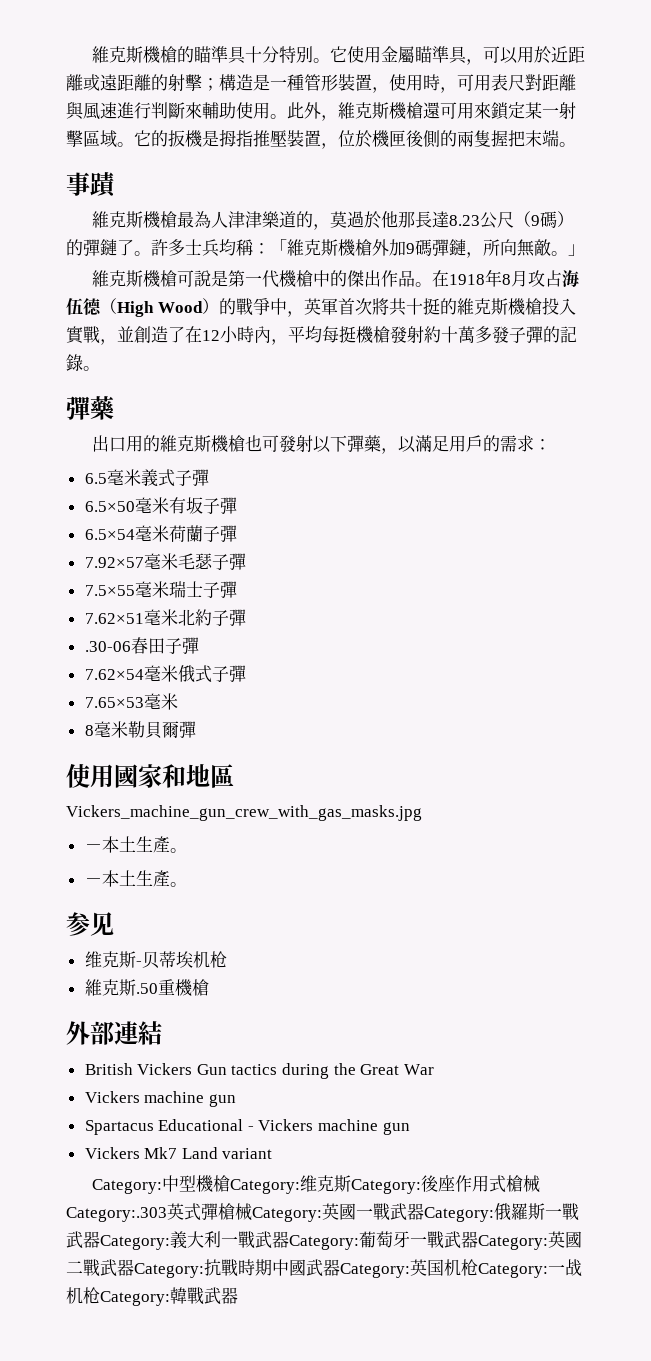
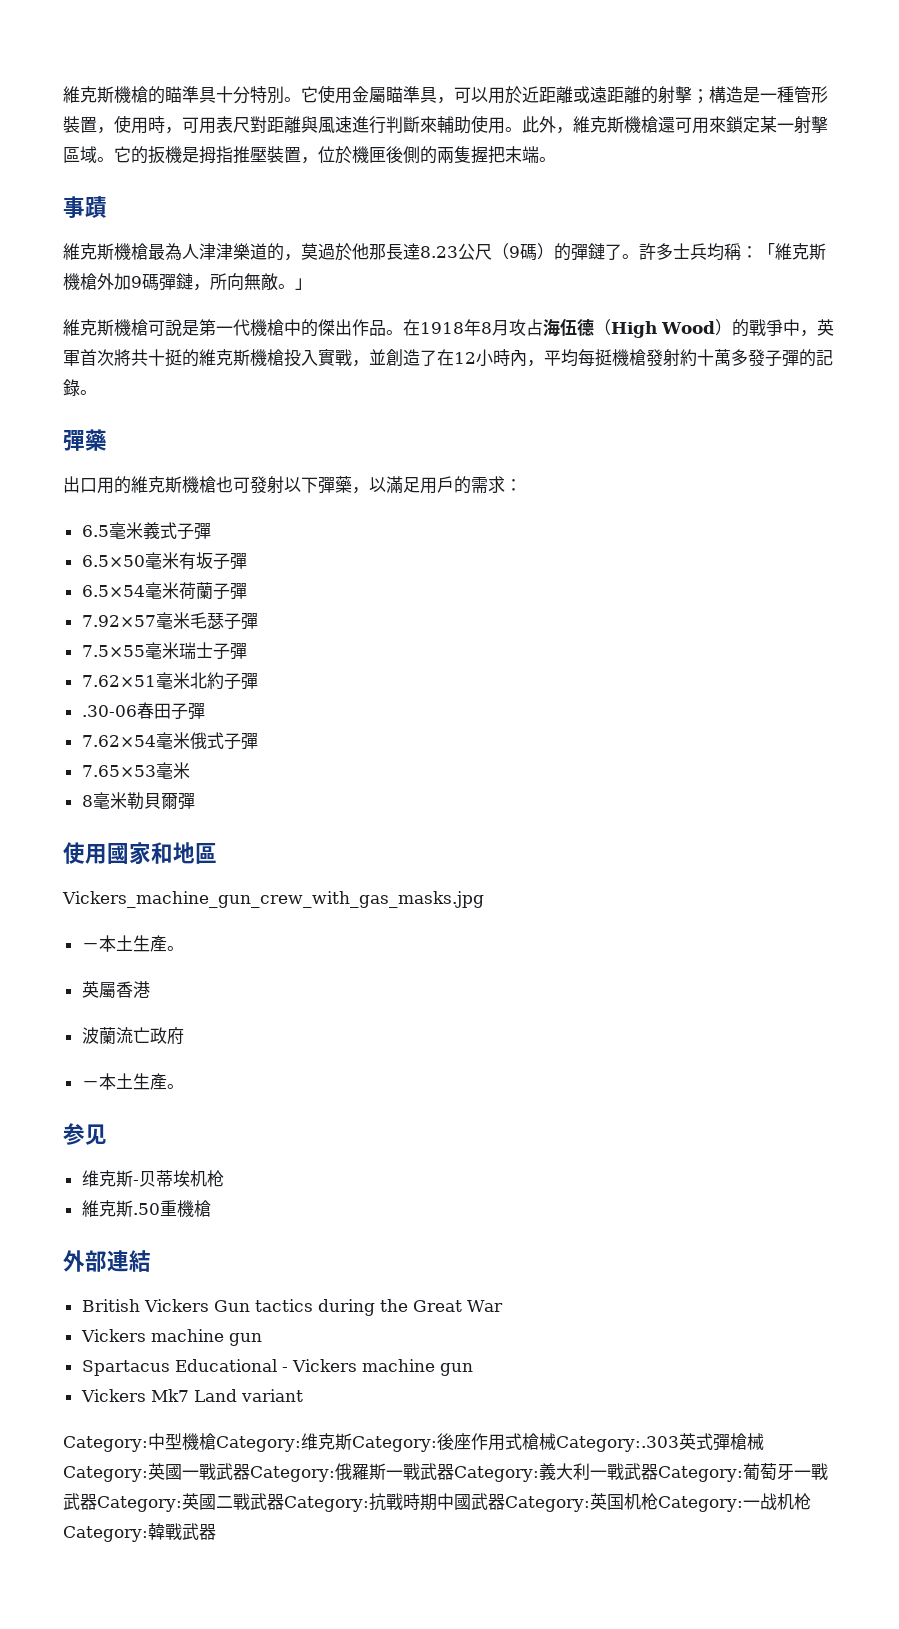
(187, 850) none -> [81,981,150,998] [81,1027,184,1045] // 英屬香港 // 波蘭流亡政府

